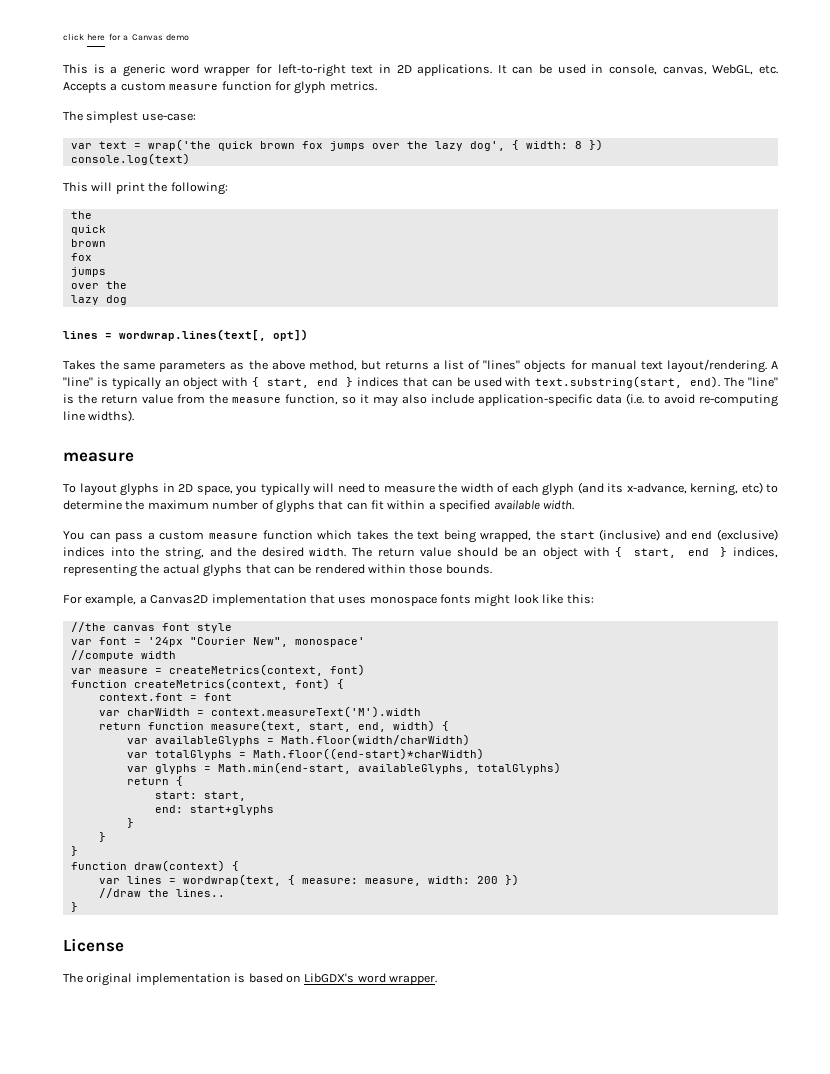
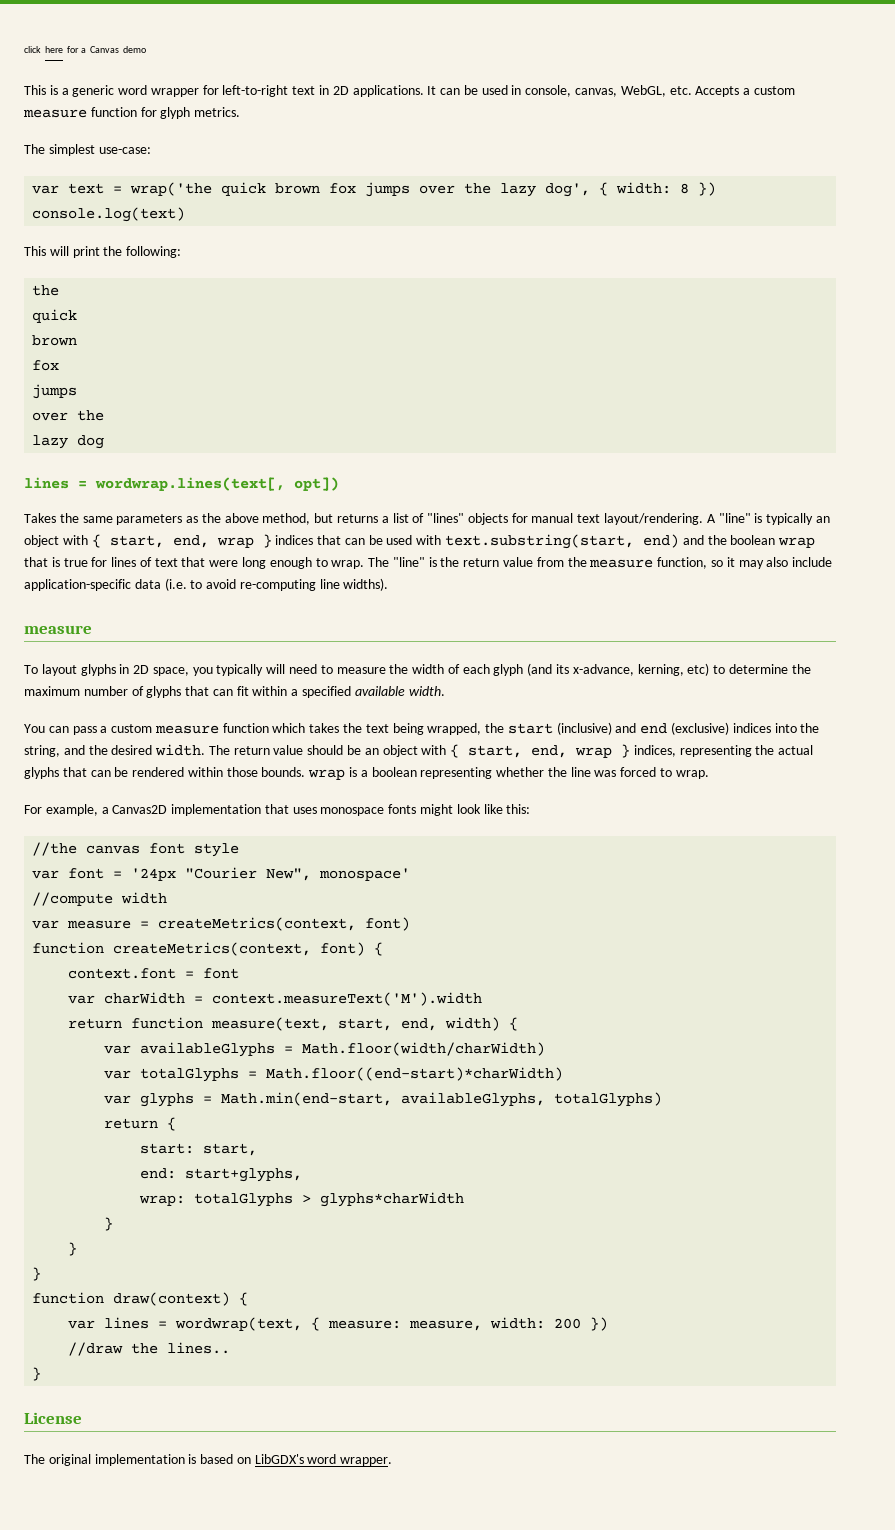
[317,378,339,386] end -> [172,535,254,548] end, wrap
[690,376,721,388] end). -> [643,534,816,548] [24,557,365,569] end) and the boolean wrap that is true for lines of text that were long enough to wrap.
[687,548,709,556] end -> [531,745,613,758] end, wrap
(492, 569) none -> [308,767,709,780] wrap is a boolean representing whether the line was forced to wrap.
[189,805,274,815] start+glyphs -> [185,1168,303,1182] [139,1192,465,1207] start+glyphs, // wrap: totalGlyphs > glyphs*charWidth

